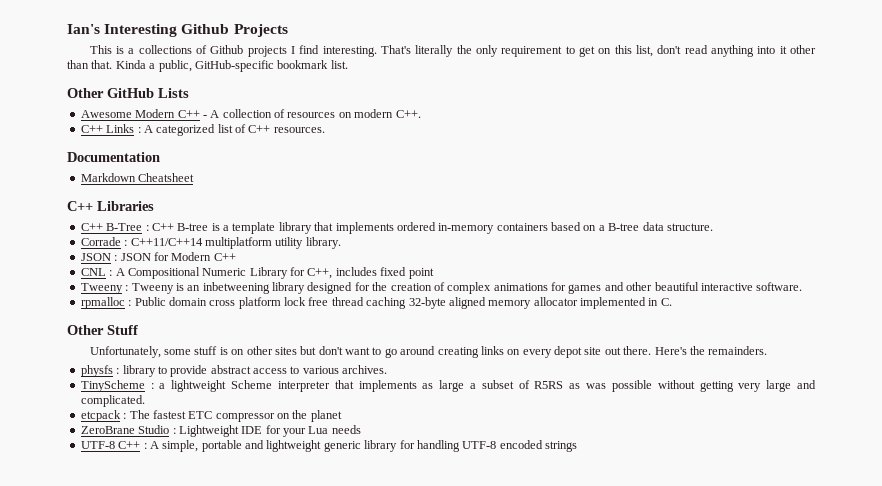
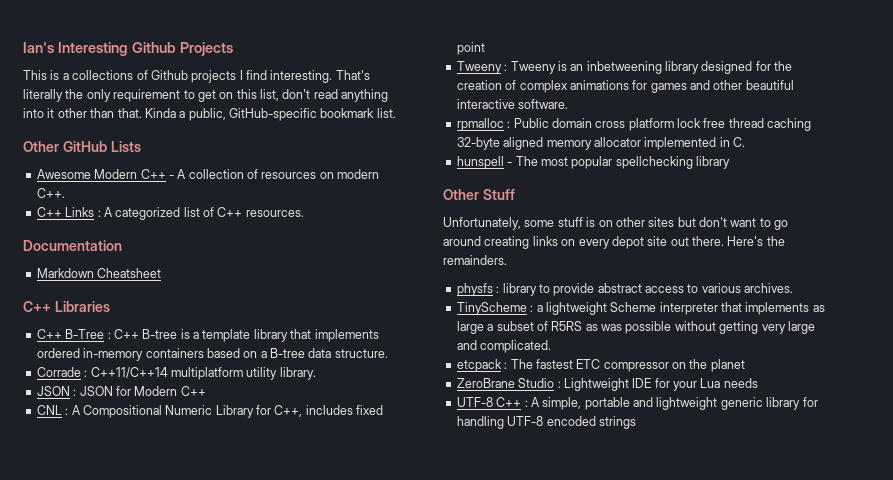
(672, 302) none -> [456,156,730,169] // hunspell - The most popular spellchecking library

